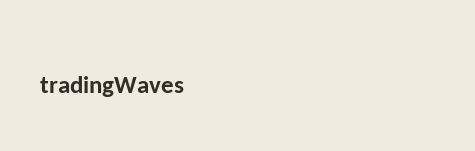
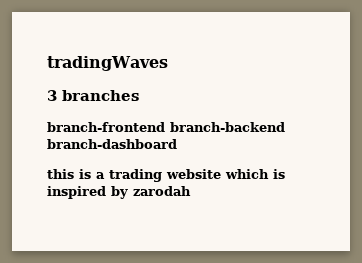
(184, 86) none -> [47,90,139,101] [47,122,285,132] [47,139,177,149] [47,169,285,182] [47,186,191,199] // 3 branches // branch-frontend branch-backend branch-dashboard // this is a trading website which is inspired by zarodah

